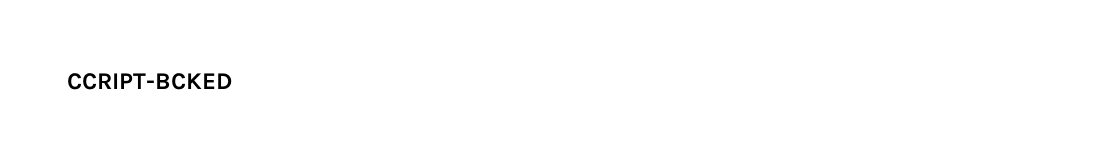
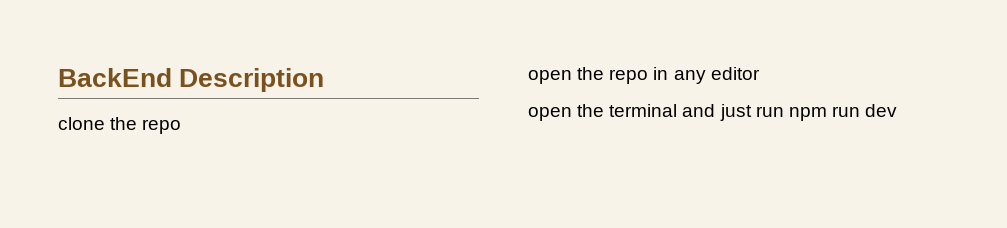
[67,73,232,90] CCRIPT-BCKED -> [58,68,325,92] [58,117,182,134] [528,67,760,84] [528,104,898,121] BackEnd Description // clone the repo // open the repo in any editor // open the terminal and just run npm run dev

